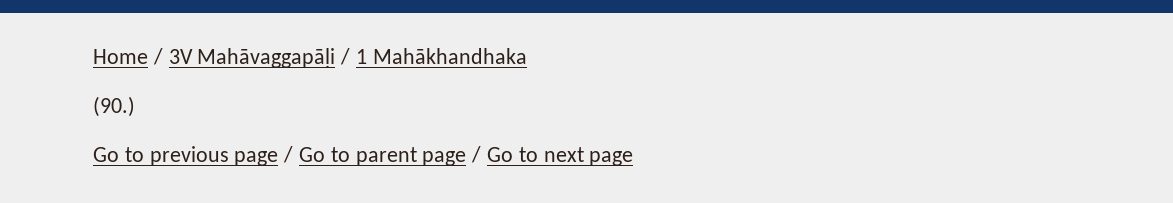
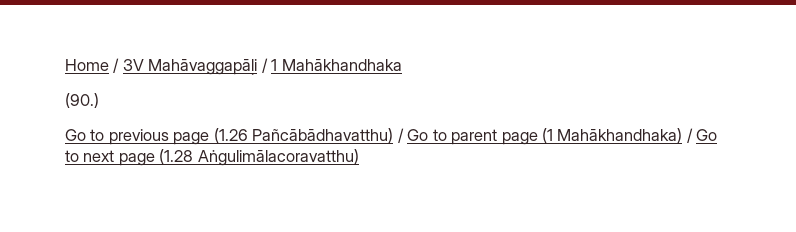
(279, 158) none -> [213,128,394,143] (1.26 Pañcābādhavatthu)
(467, 158) none -> [542,128,683,143] (1 Mahākhandhaka)
(634, 158) none -> [159,149,359,166] (1.28 Aṅgulimālacoravatthu)

